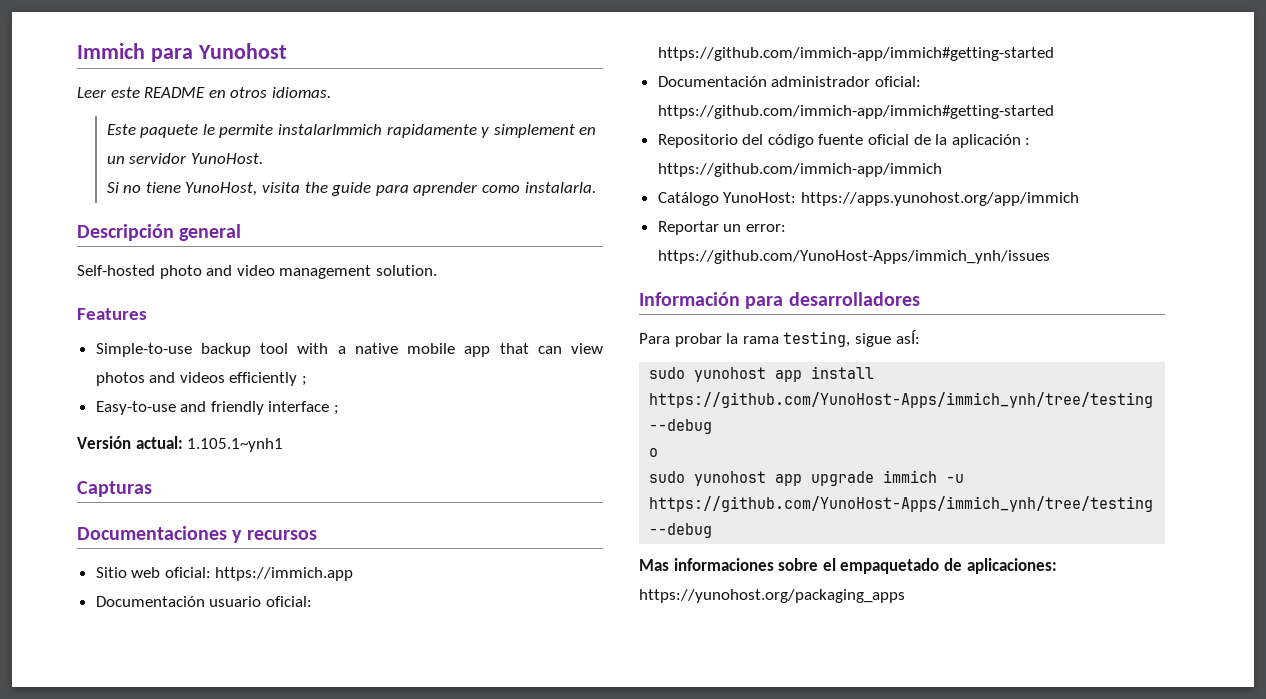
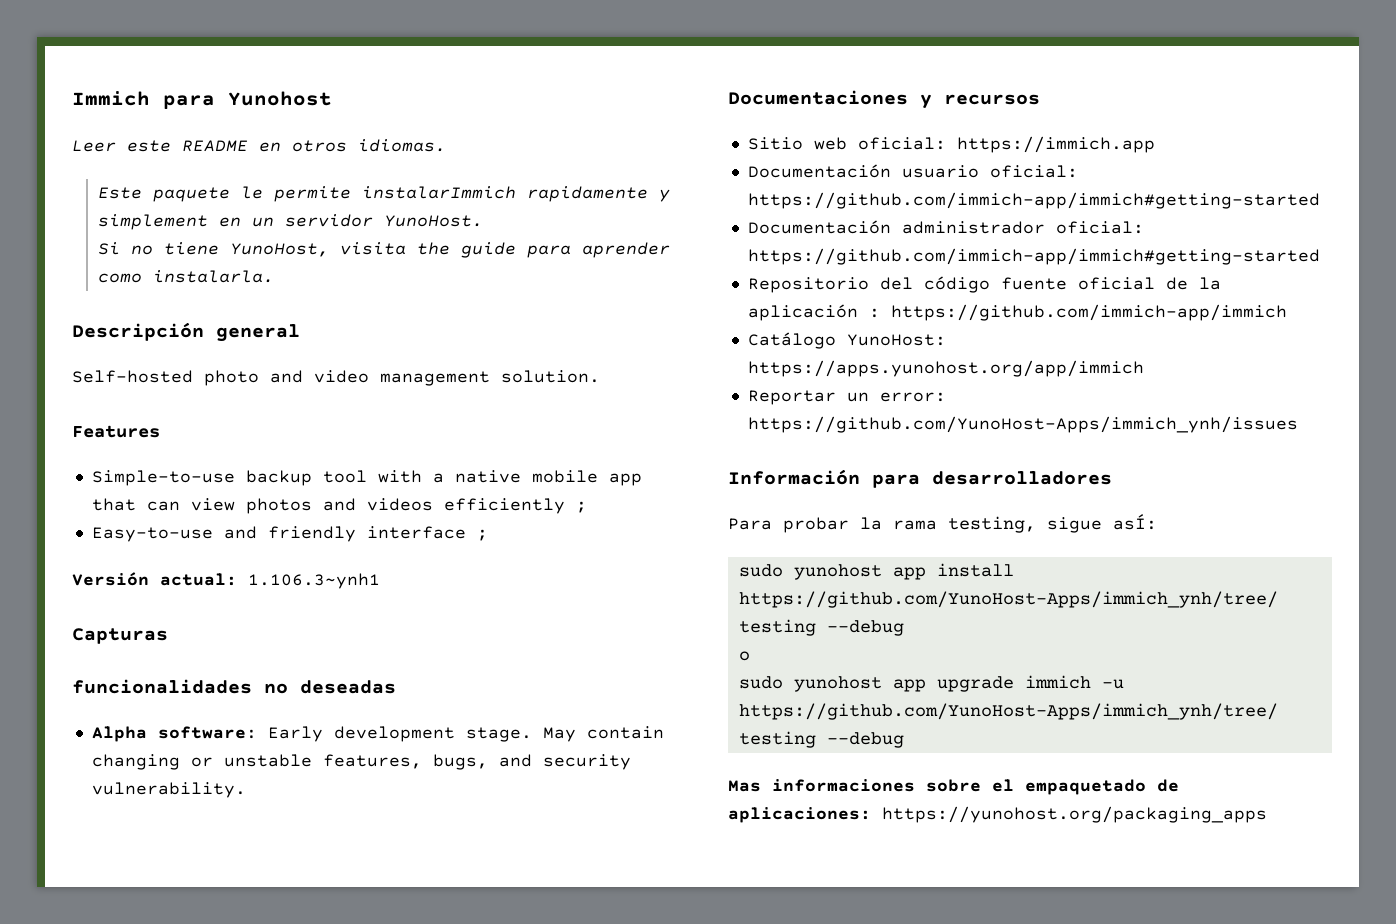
[187,438,284,452] 1.105.1~ynh1 -> [248,573,380,589] 1.106.3~ynh1
(152, 489) none -> [72,679,396,694] [91,726,664,742] [91,754,631,770] [91,782,246,798] // funcionalidades no deseadas // Alpha software: Early development stage. May contain changing or unstable features, bugs, and security vulnerability.

